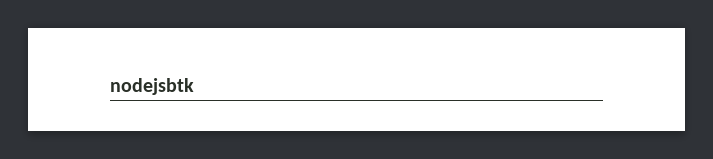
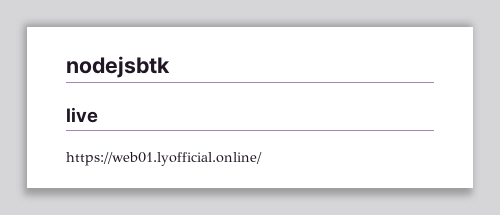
(194, 86) none -> [66,107,98,123] [66,152,262,166] // live // https://web01.lyofficial.online/

